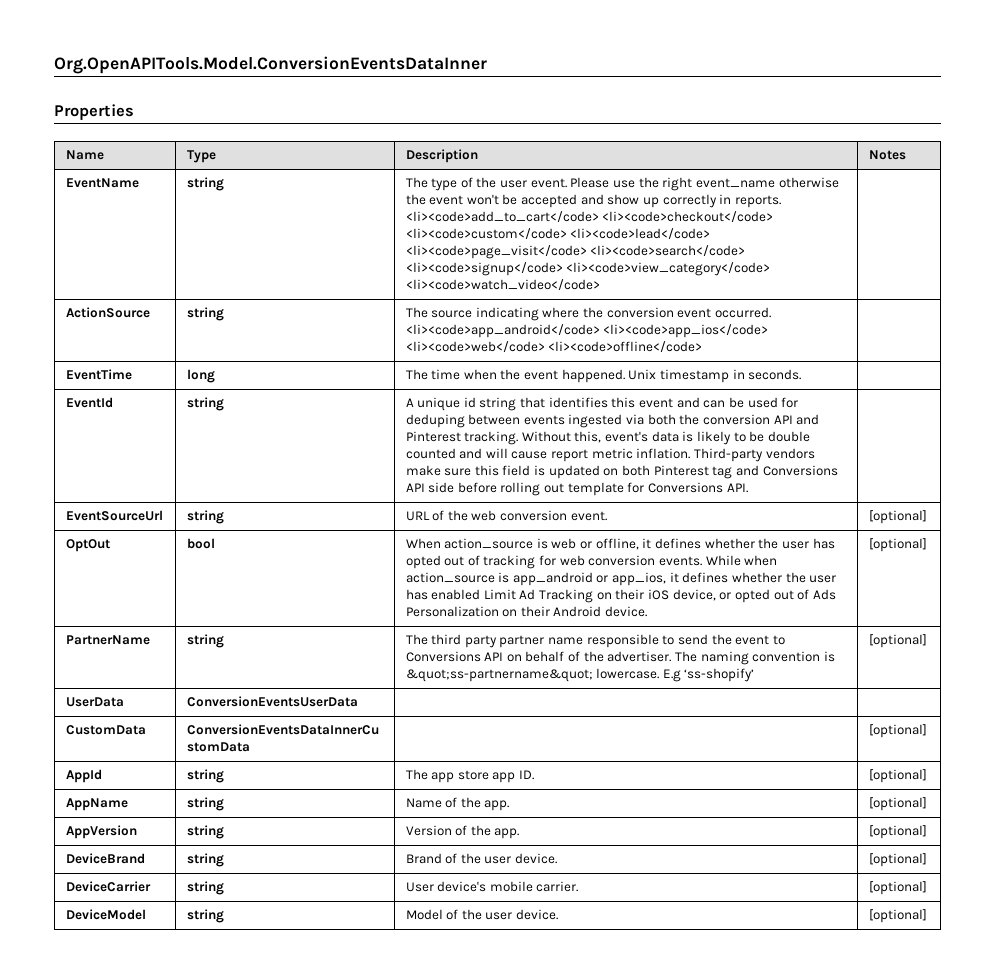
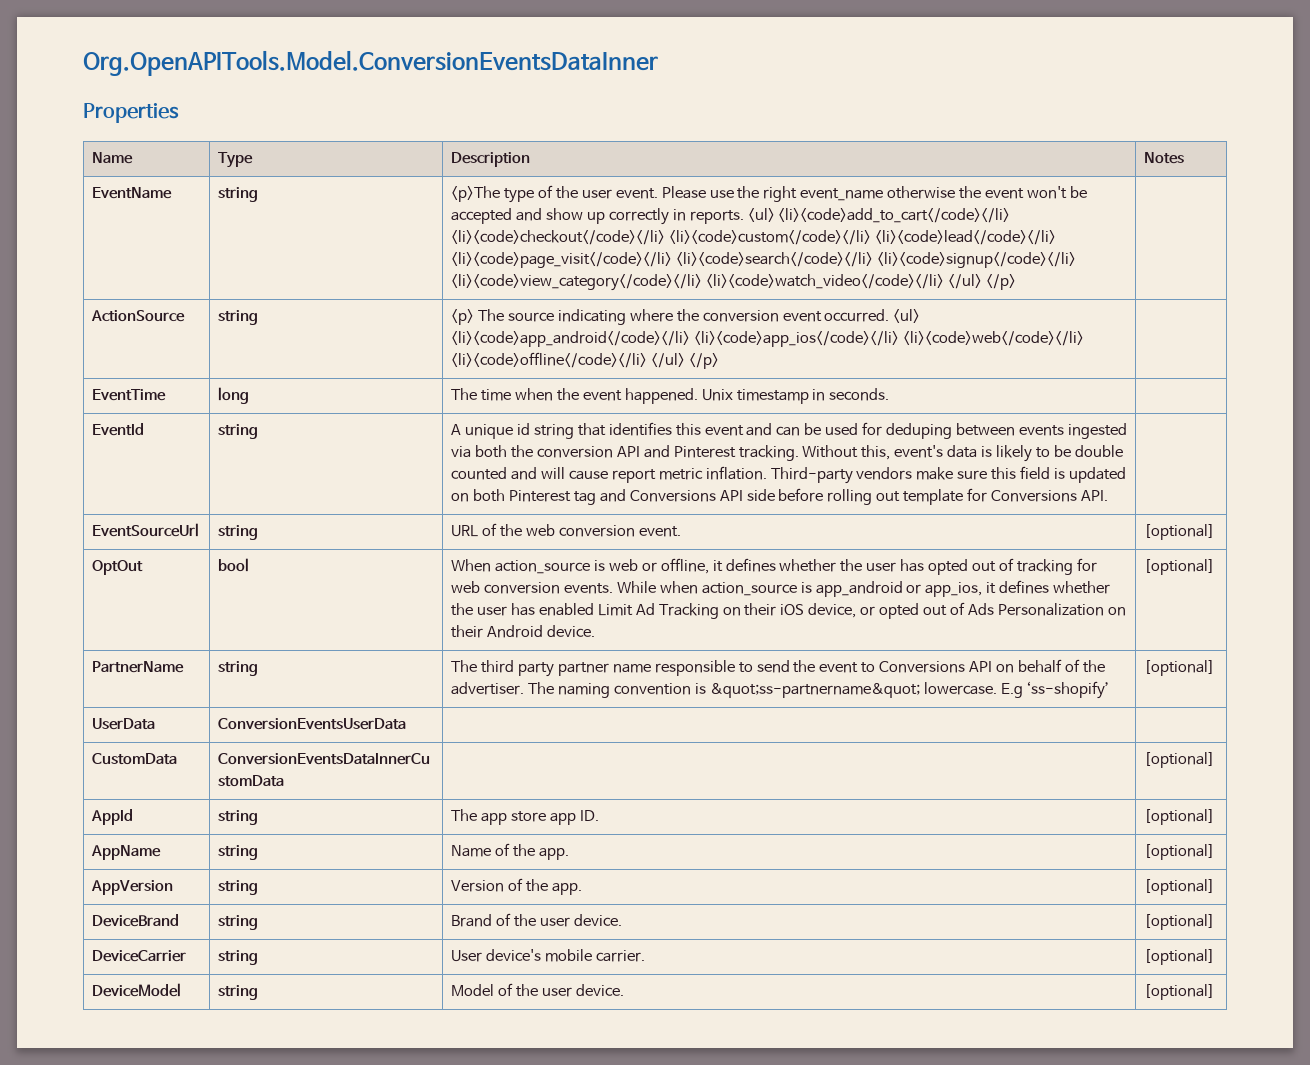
[405,177,428,188] The -> [451,186,501,202] <p>The
[405,211,774,222] [405,228,711,239] [405,245,746,259] [405,262,771,276] [405,279,600,290] <li><code>add_to_cart</code> <li><code>checkout</code> <li><code>custom</code> <li><code>lead</code> <li><code>page_visit</code> <li><code>search</code> <li><code>signup</code> <li><code>view_category</code> <li><code>watch_video</code> -> [747,208,1011,223] [451,230,1056,245] [451,252,1076,268] [451,274,1016,291] <ul> <li><code>add_to_cart</code></li> <li><code>checkout</code></li> <li><code>custom</code></li> <li><code>lead</code></li> <li><code>page_visit</code></li> <li><code>search</code></li> <li><code>signup</code></li> <li><code>view_category</code></li> <li><code>watch_video</code></li> </ul> </p>
(224, 314) none -> [451,309,475,325] <p>
[405,324,769,338] [405,341,703,352] <li><code>app_android</code> <li><code>app_ios</code> <li><code>web</code> <li><code>offline</code> -> [893,309,921,323] [451,331,1084,347] [451,352,719,369] <ul> <li><code>app_android</code></li> <li><code>app_ios</code></li> <li><code>web</code></li> <li><code>offline</code></li> </ul> </p>

